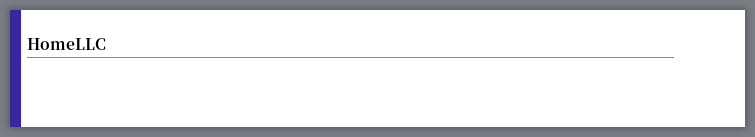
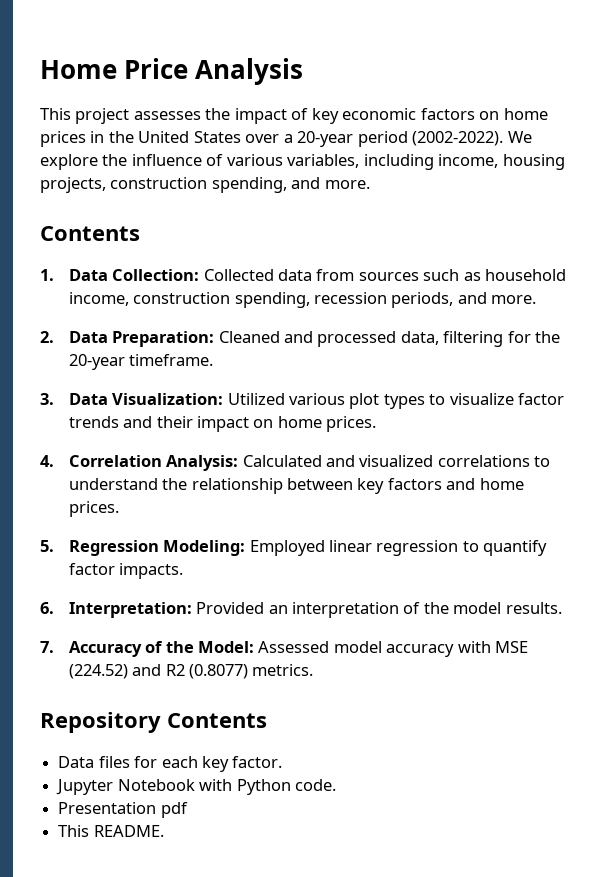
[27,38,106,50] HomeLLC -> [40,58,304,85] [40,108,548,124] [40,131,532,147] [40,154,565,170] [40,177,370,193] [40,226,140,241] [40,269,567,281] [68,292,537,308] [40,331,561,347] [68,354,214,370] [40,393,565,409] [68,416,377,432] [40,455,551,471] [68,478,524,494] [68,501,119,517] [40,540,548,556] [68,563,184,579] [40,602,562,618] [40,641,529,657] [68,664,314,679] [40,712,267,733] [58,756,283,772] [56,779,336,795] [58,802,188,818] [58,825,164,837] Home Price Analysis // This project assesses the impact of key economic factors on home prices in the United States over a 20-year period (2002-2022). We explore the influence of various variables, including income, housing projects, construction spending, and more. // Contents // 1. Data Collection: Collected data from sources such as household income, construction spending, recession periods, and more. // 2. Data Preparation: Cleaned and processed data, filtering for the 20-year timeframe. // 3. Data Visualization: Utilized various plot types to visualize factor trends and their impact on home prices. // 4. Correlation Analysis: Calculated and visualized correlations to understand the relationship between key factors and home prices. // 5. Regression Modeling: Employed linear regression to quantify factor impacts. // 6. Interpretation: Provided an interpretation of the model results. // 7. Accuracy of the Model: Assessed model accuracy with MSE (224.52) and R2 (0.8077) metrics. // Repository Contents // Data files for each key factor. // Jupyter Notebook with Python code. // Presentation pdf // This README.

